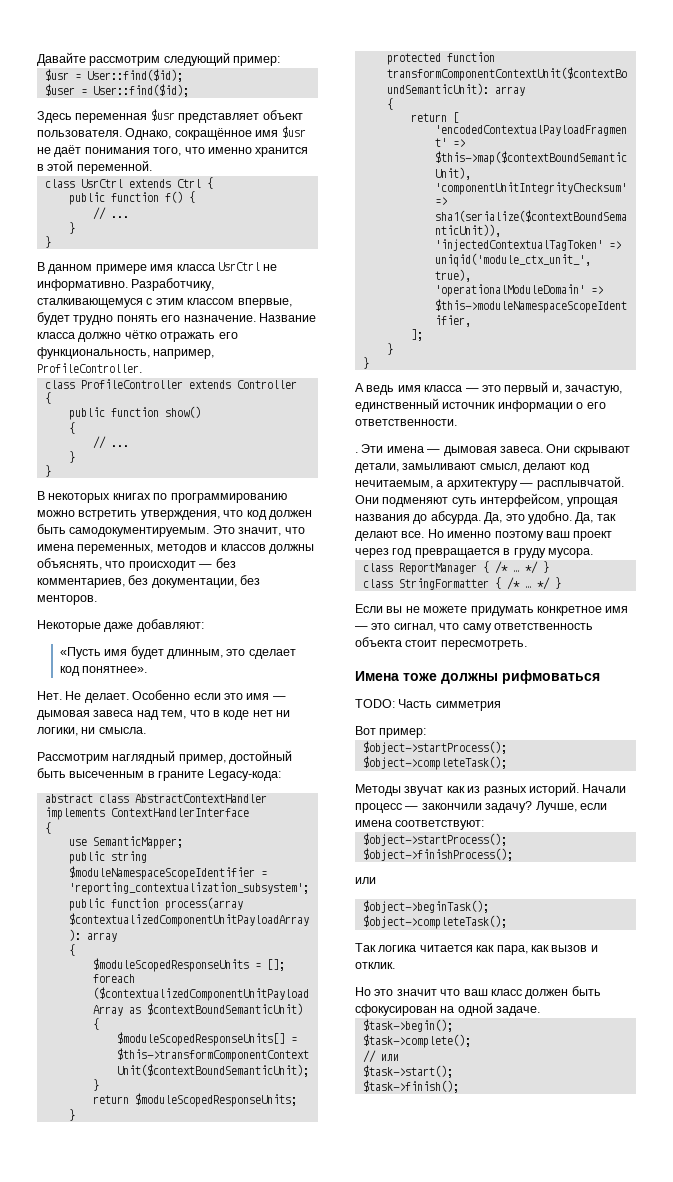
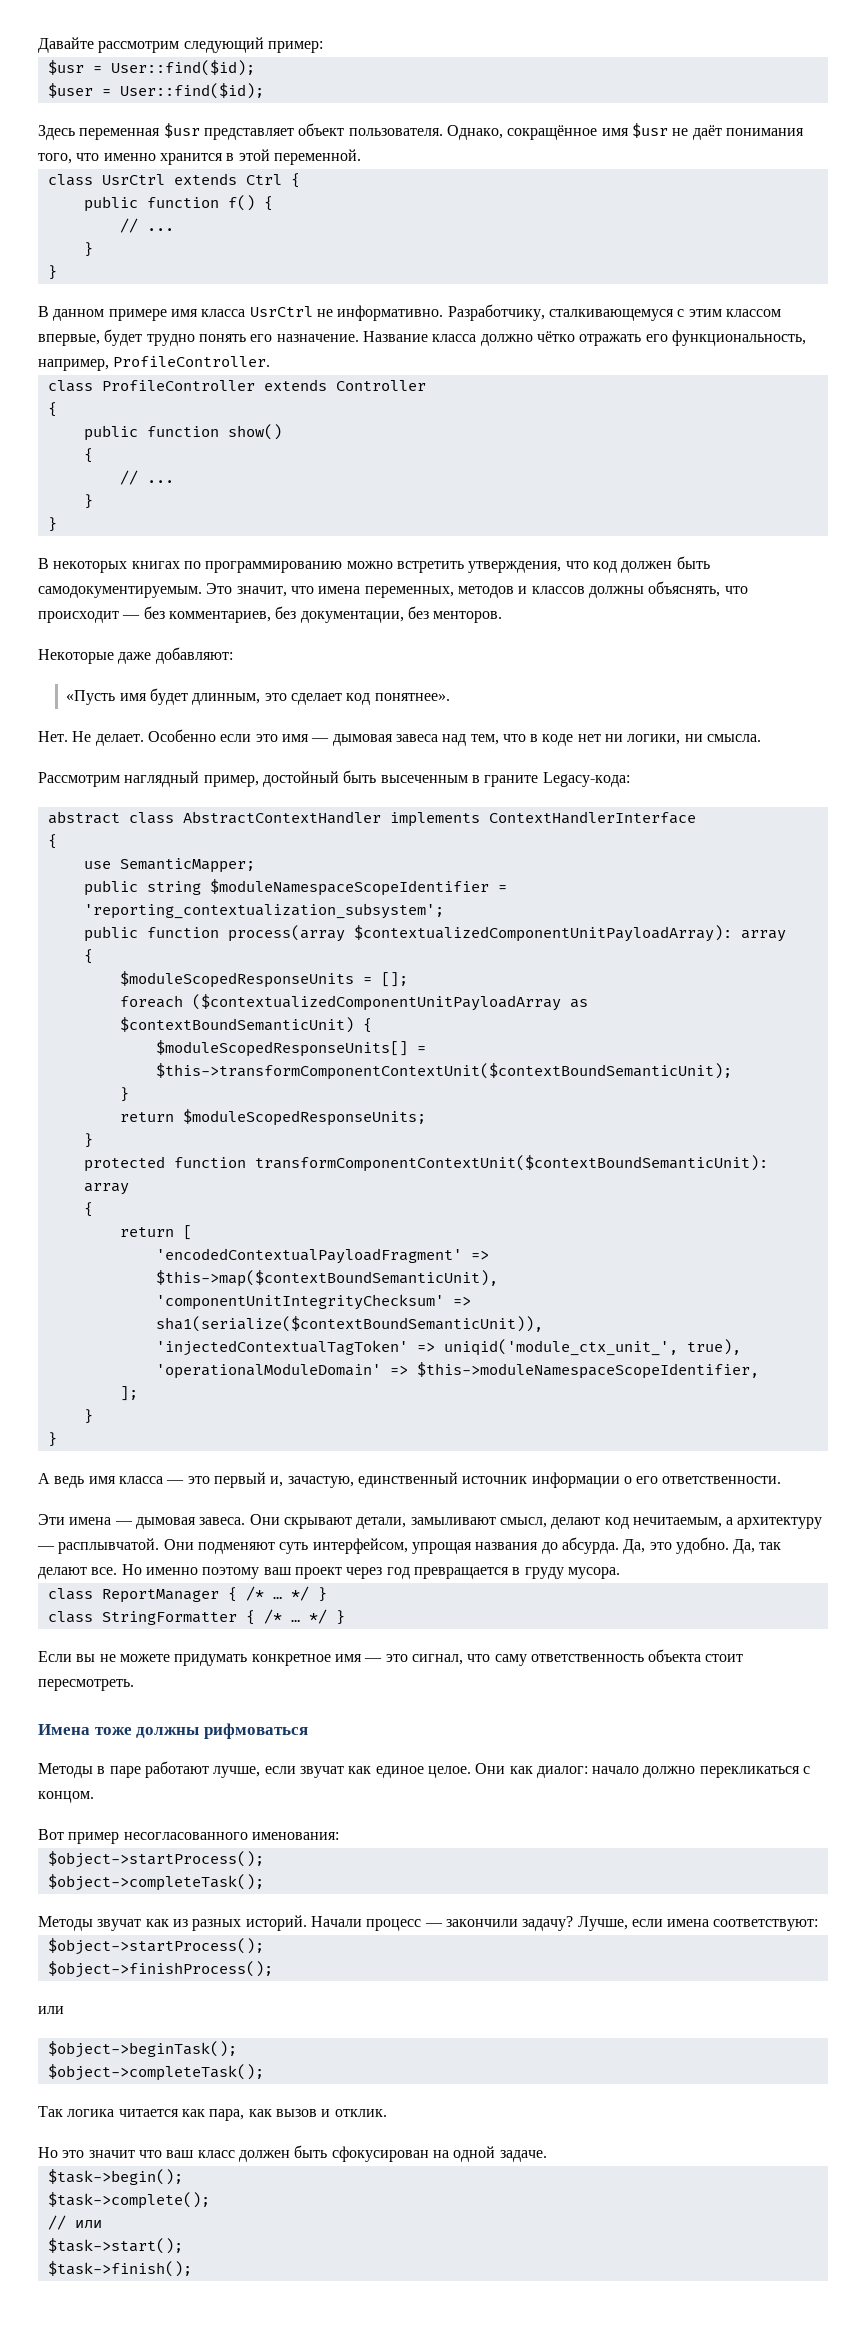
[355,452,358,453] . -> (782, 1480) none
[355,699,501,711] [355,726,427,738] TODO: Часть симметрия // Вот пример: -> [38,1761,811,1778] [38,1791,94,1803] [38,1829,339,1844] Методы в паре работают лучше, если звучат как единое целое. Они как диалог: начало должно перекликаться с концом. // Вот пример несогласованного именования:

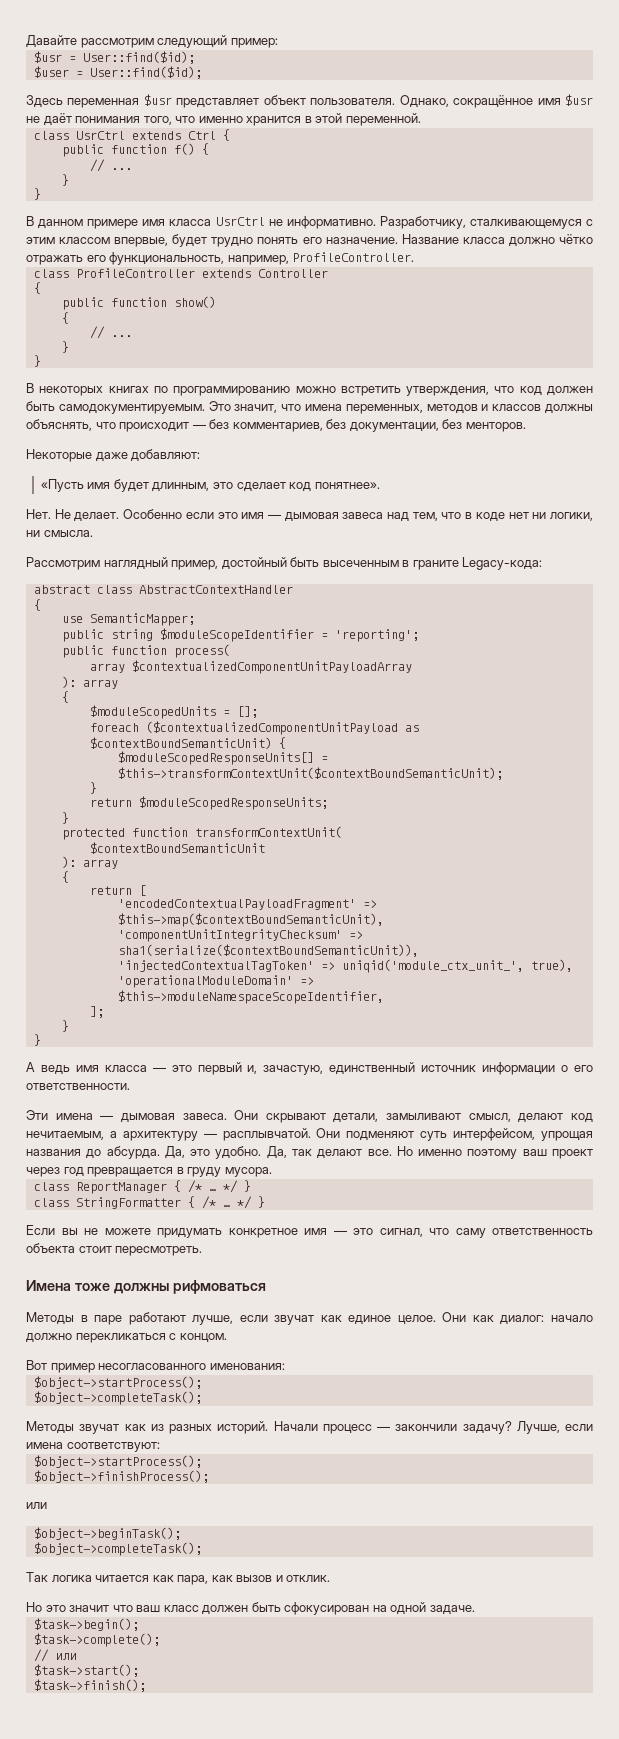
[389,811,696,827] implements ContextHandlerInterface -> (293, 589) none
[209,879,507,896] [83,903,444,919] [83,925,786,942] [83,949,93,964] [119,971,354,988] $moduleNamespaceScopeIdentifier = 'reporting_contextualization_subsystem'; // public function process(array $contextualizedComponentUnitPayloadArray): array // { // $moduleScopedResponseUnits -> [159,628,419,642] [61,644,230,658] [89,660,412,674] [61,676,118,689] [61,691,69,703] [89,705,216,719] $moduleScopeIdentifier = 'reporting'; // public function process( // array $contextualizedComponentUnitPayloadArray // ): array // { // $moduleScopedUnits
[191,994,561,1011] ($contextualizedComponentUnitPayloadArray -> [145,721,398,735] ($contextualizedComponentUnitPayload
[155,1063,732,1080] $this->transformComponentContextUnit($contextBoundSemanticUnit); -> [117,767,503,780] $this->transformContextUnit($contextBoundSemanticUnit);
[254,1155,768,1172] transformComponentContextUnit($contextBoundSemanticUnit): -> [194,826,342,838] [89,842,265,854] [61,856,76,868] transformContextUnit( // $contextBoundSemanticUnit // ):

